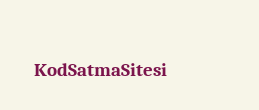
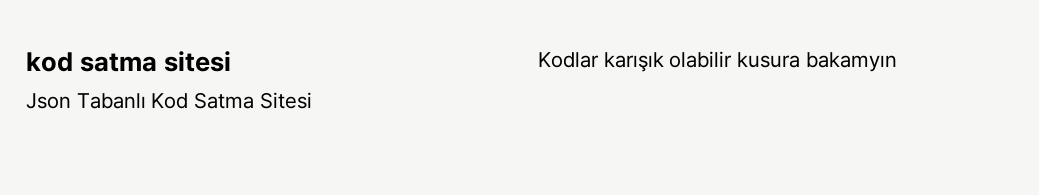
[34,63,167,76] KodSatmaSitesi -> [26,51,232,72] [26,92,312,109] [538,51,897,72] kod satma sitesi // Json Tabanlı Kod Satma Sitesi // Kodlar karışık olabilir kusura bakamyın

